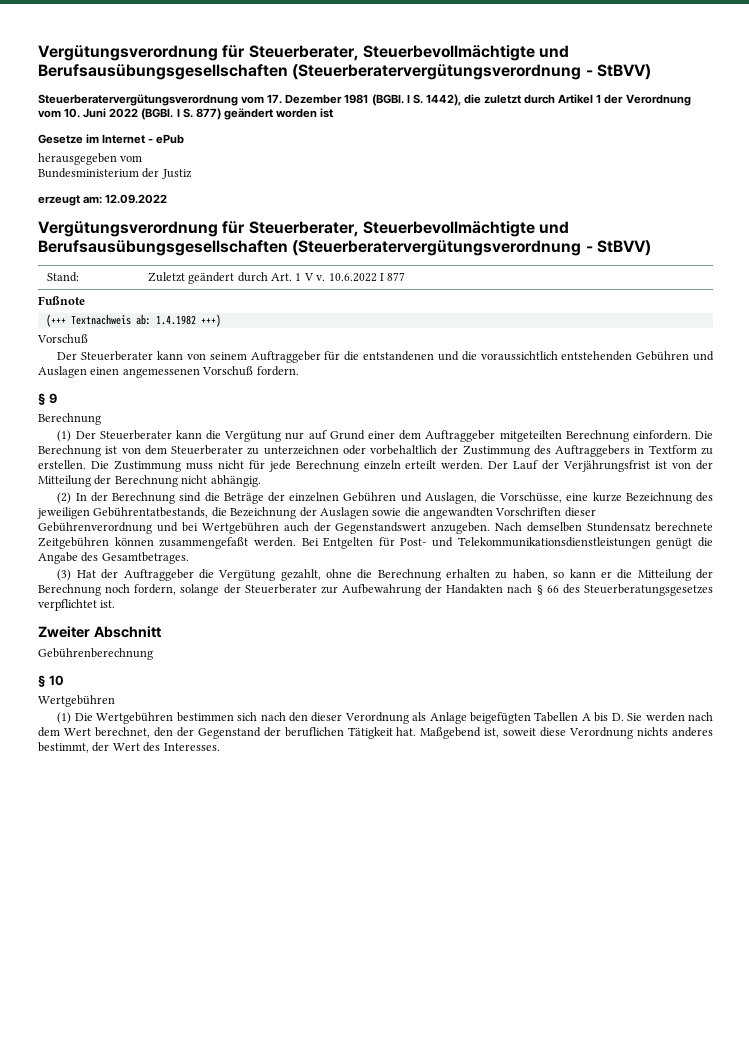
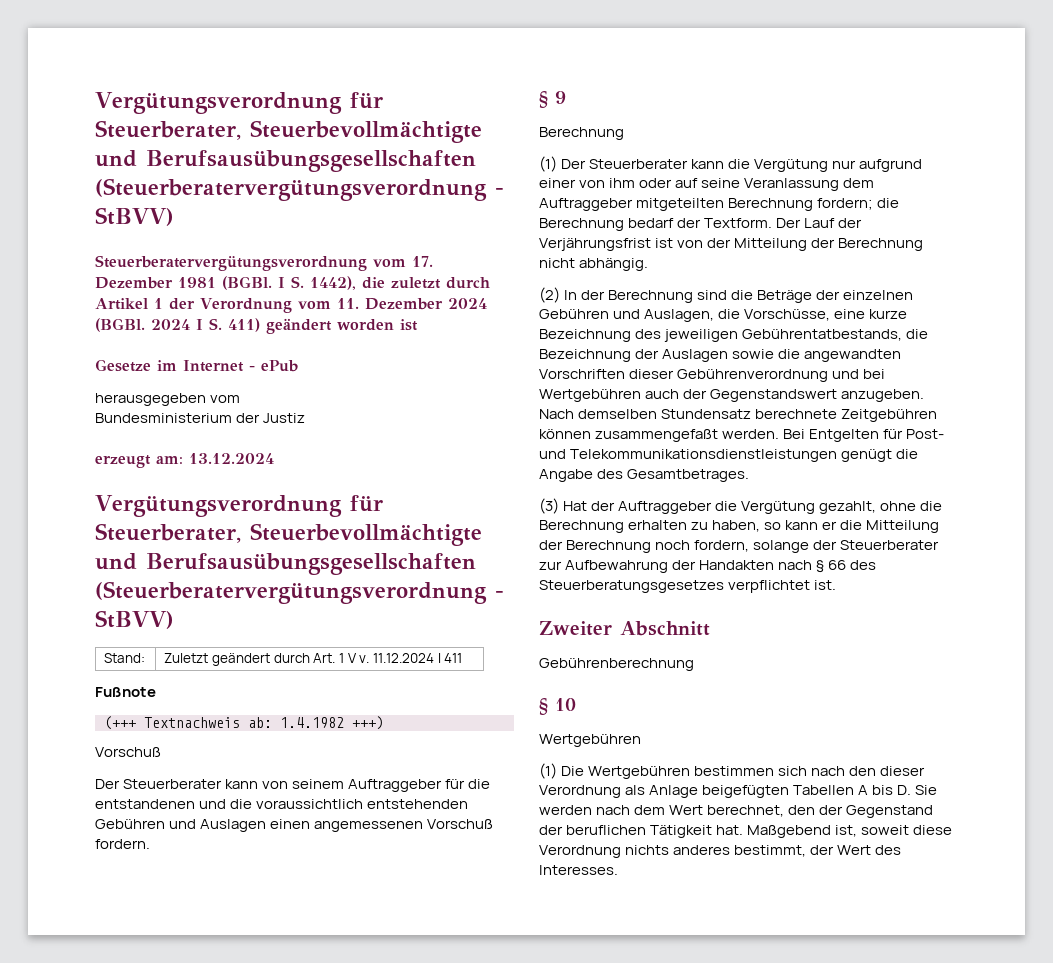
[64,108,221,120] 10. Juni 2022 (BGBl. I S. 877) -> [336,298,487,310] [95,318,260,332] 11. Dezember 2024 (BGBl. 2024 I S. 411)
[105,194,168,204] 12.09.2022 -> [189,453,274,464] 13.12.2024
[328,272,406,282] 10.6.2022 I 877 -> [372,653,463,663] 11.12.2024 I 411
[308,430,714,442] [38,445,713,457] [38,460,484,472] auf Grund einer dem Auftraggeber mitgeteilten Berechnung einfordern. Die Berechnung ist von dem Steuerberater zu unterzeichnen oder vorbehaltlich der Zustimmung des Auftraggebers in Textform zu erstellen. Die Zustimmung muss nicht für jede Berechnung einzeln erteilt werden. -> [859,159,923,172] [539,178,875,191] [539,198,900,211] [539,218,773,231] aufgrund einer von ihm oder auf seine Veranlassung dem Auftraggeber mitgeteilten Berechnung fordern; die Berechnung bedarf der Textform.

